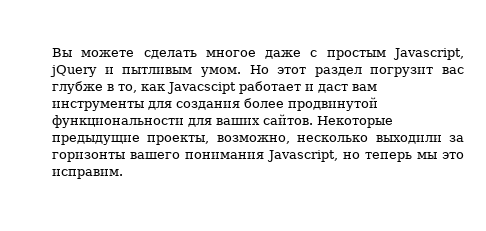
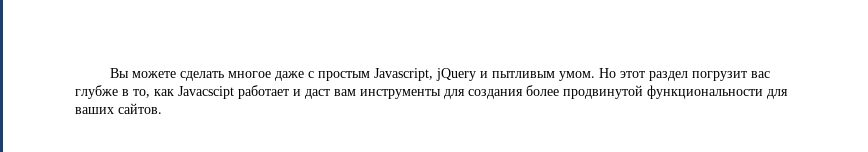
[317,116,393,128] [52,135,464,145] [52,150,464,162] [52,169,123,179] Некоторые предыдущие проекты, возможно, несколько выходили за горизонты вашего понимания Javascript, но теперь мы это исправим. -> (162, 108) none

